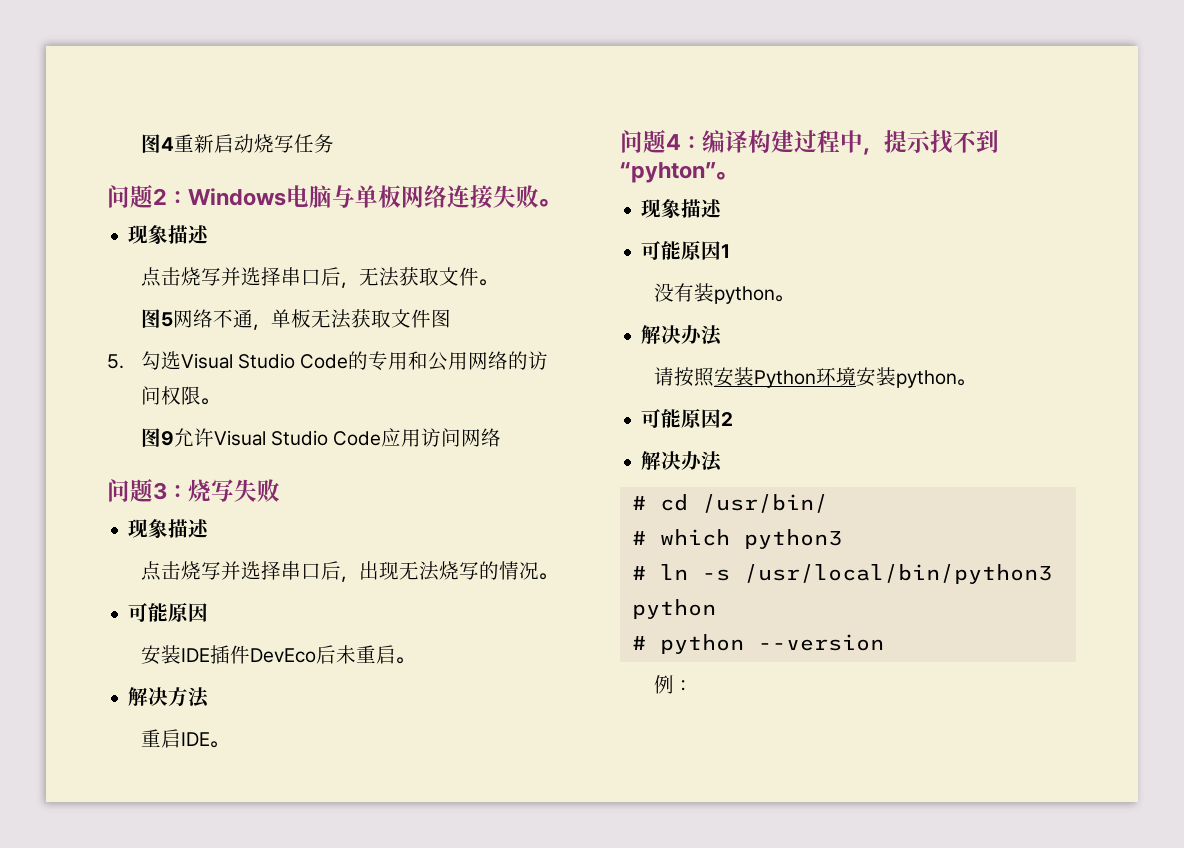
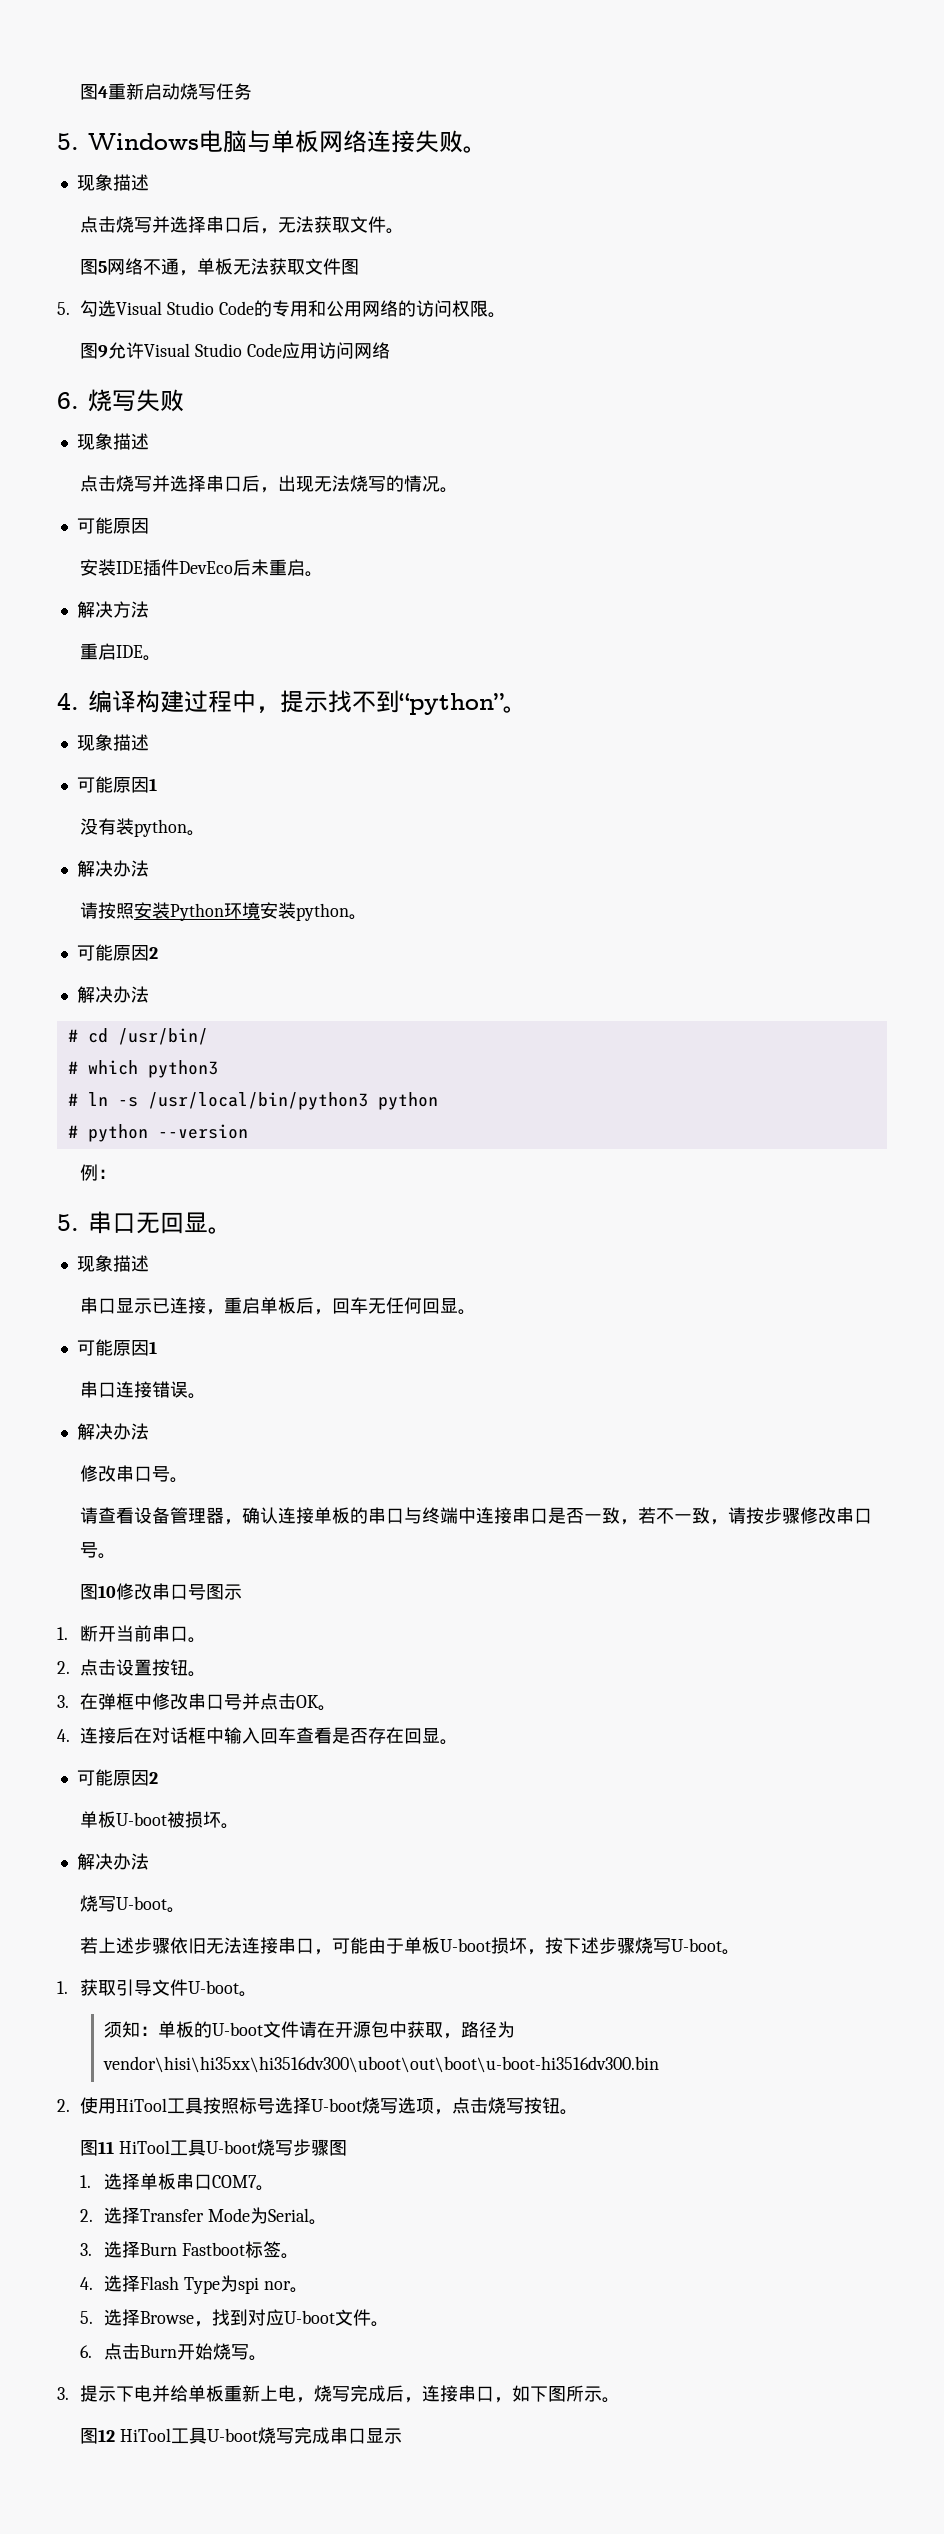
[107,184,188,208] 问题2： -> [57,133,79,150] 5.
[107,478,188,502] 问题3： -> [57,392,79,409] 6.
[620,129,702,153] 问题4： -> [57,692,79,710] 4.
[620,162,716,183] “pyhton” -> [399,693,504,715] “python”
(692, 686) none -> [57,1211,232,1234] [76,1255,149,1272] [80,1297,477,1315] [76,1339,157,1356] [80,1381,207,1399] [76,1423,149,1440] [80,1465,189,1483] [80,1507,873,1525] [80,1542,117,1559] [80,1583,243,1600] [57,1625,207,1643] [57,1659,207,1677] [57,1693,337,1711] [57,1727,459,1745] [76,1769,158,1786] [80,1811,240,1829] [76,1853,149,1870] [80,1895,186,1913] [80,1937,741,1955] [57,1979,258,1997] [103,2021,515,2039] [102,2056,659,2073] [57,2097,579,2115] [80,2139,348,2156] [80,2173,274,2191] [80,2207,327,2225] [80,2241,299,2259] [80,2275,308,2294] [80,2309,389,2327] [80,2343,267,2361] [57,2385,621,2403] [80,2427,403,2444] // 5.串口无回显。 // 现象描述 // 串口显示已连接，重启单板后，回车无任何回显。 // 可能原因1 // 串口连接错误。 // 解决办法 // 修改串口号。 // 请查看设备管理器，确认连接单板的串口与终端中连接串口是否一致，若不一致，请按步骤修改串口号。 // 图10修改串口号图示 // 1.断开当前串口。 // 2.点击设置按钮。 // 3.在弹框中修改串口号并点击OK。 // 4.连接后在对话框中输入回车查看是否存在回显。 // 可能原因2 // 单板U-boot被损坏。 // 解决办法 // 烧写U-boot。 // 若上述步骤依旧无法连接串口，可能由于单板U-boot损坏，按下述步骤烧写U-boot。 // 1.获取引导文件U-boot。 // 须知：单板的U-boot文件请在开源包中获取，路径为vendor\hisi\hi35xx\hi3516dv300\uboot\out\boot\u-boot-hi3516dv300.bin // 2.使用HiTool工具按照标号选择U-boot烧写选项，点击烧写按钮。 // 图11 HiTool工具U-boot烧写步骤图 // 1.选择单板串口COM7。 // 2.选择Transfer Mode为Serial。 // 3.选择Burn Fastboot标签。 // 4.选择Flash Type为spi nor。 // 5.选择Browse，找到对应U-boot文件。 // 6.点击Burn开始烧写。 // 3.提示下电并给单板重新上电，烧写完成后，连接串口，如下图所示。 // 图12 HiTool工具U-boot烧写完成串口显示

